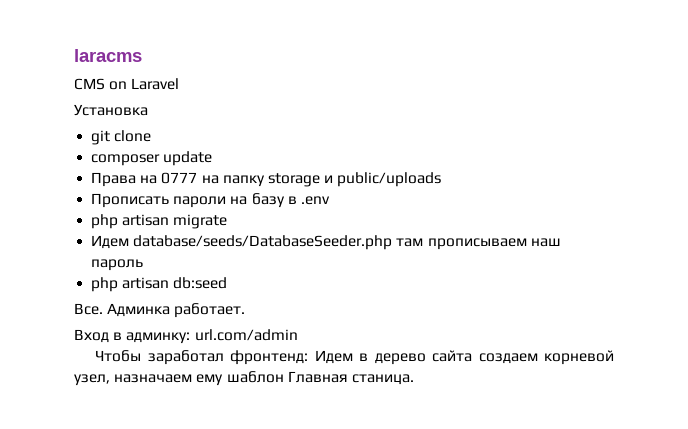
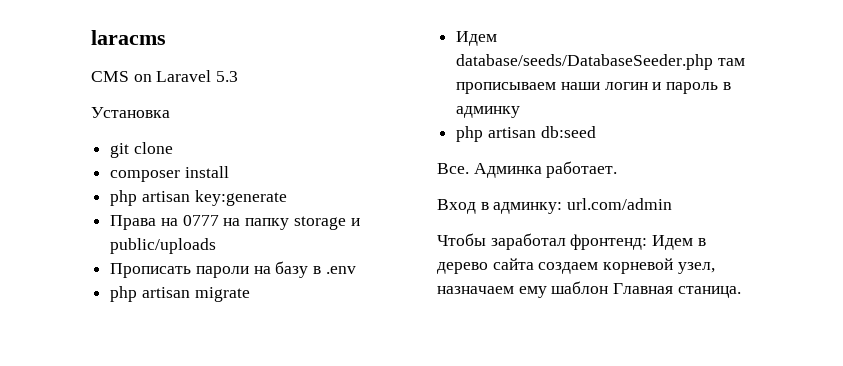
(180, 84) none -> [216,71,239,82] 5.3
[163,151,213,166] update -> [184,166,229,178] [110,190,287,206] install // php artisan key:generate
[530,238,561,247] наш -> [560,82,662,90] наши логин и
(144, 265) none -> [722,82,731,90] [456,106,521,118] в админку

